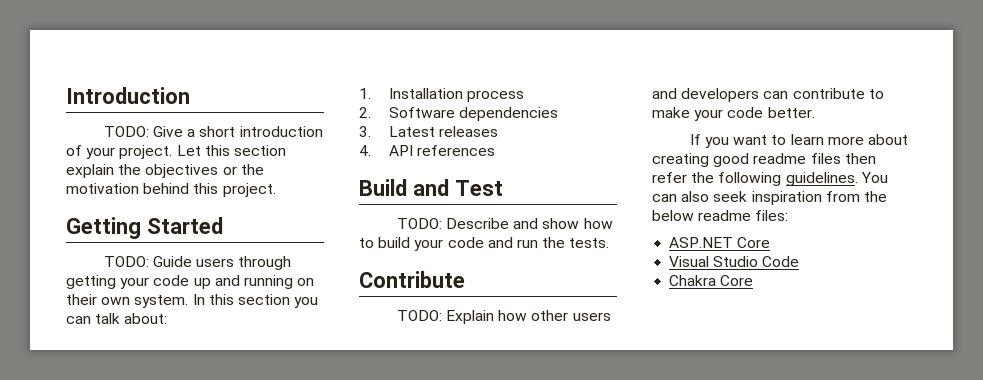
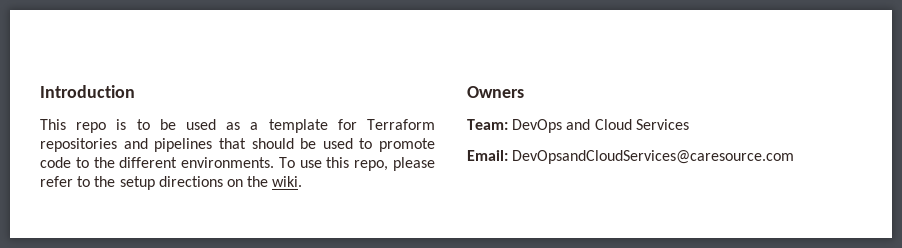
[103,126,323,137] [66,145,286,159] [66,164,264,178] [66,183,276,197] [66,217,223,239] [103,256,292,270] [66,275,315,289] [66,294,319,308] [66,313,168,324] [359,88,525,102] [359,107,559,121] [359,126,499,137] [359,145,496,156] [359,179,503,196] [396,218,613,229] [359,237,610,251] [359,271,465,288] [396,310,611,324] [652,88,884,102] [652,107,815,121] [689,134,909,148] [652,153,876,167] [652,172,888,186] [652,191,887,205] [652,210,789,221] [669,237,771,248] [669,256,800,267] [669,275,754,286] TODO: Give a short introduction of your project. Let this section explain the objectives or the motivation behind this project. // Getting Started // TODO: Guide users through getting your code up and running on their own system. In this section you can talk about: // 1. Installation process // 2. Software dependencies // 3. Latest releases // 4. API references // Build and Test // TODO: Describe and show how to build your code and run the tests. // Contribute // TODO: Explain how other users and developers can contribute to make your code better. // If you want to learn more about creating good readme files then refer the following guidelines. You can also seek inspiration from the below readme files: // ASP.NET Core // Visual Studio Code // Chakra Core -> [40,119,435,133] [40,138,435,152] [40,157,435,171] [40,176,303,190] [467,86,524,98] [467,119,689,133] [467,150,795,164] This repo is to be used as a template for Terraform repositories and pipelines that should be used to promote code to the different environments. To use this repo, please refer to the setup directions on the wiki. // Owners // Team: DevOps and Cloud Services // Email: DevOpsandCloudServices@caresource.com

